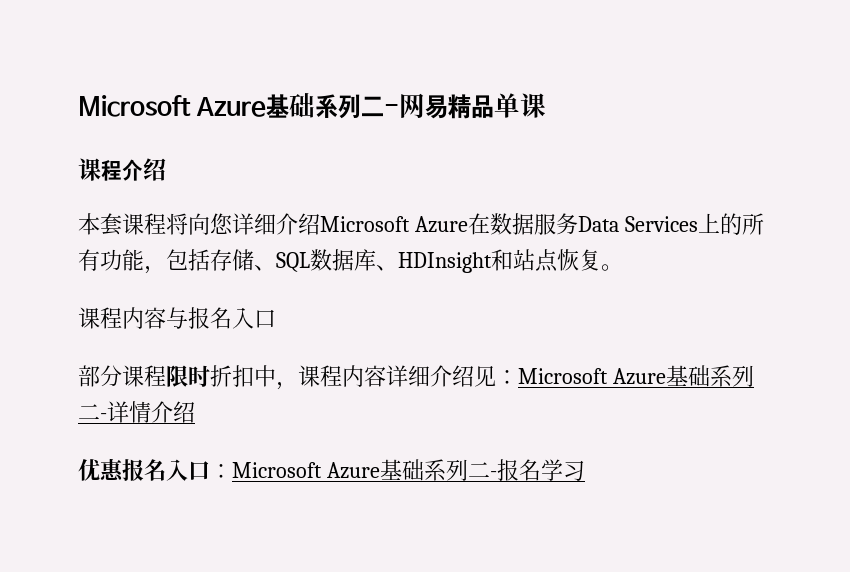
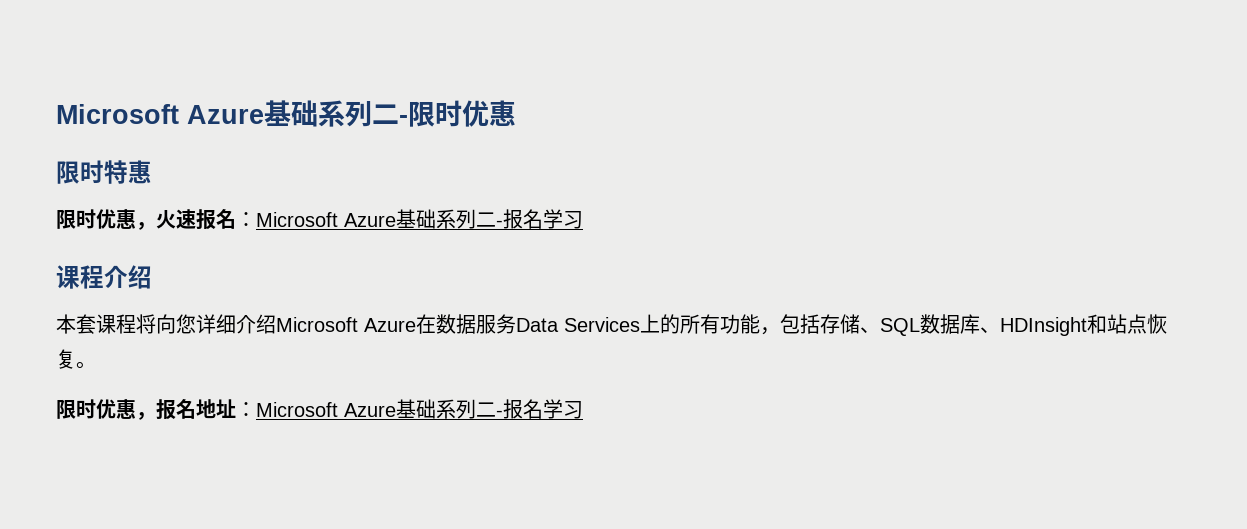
[78,93,546,119] Microsoft Azure基础系列二-网易精品单课 -> [56,100,516,127] [56,160,152,184] [56,209,583,230] Microsoft Azure基础系列二-限时优惠 // 限时特惠 // 限时优惠，火速报名：Microsoft Azure基础系列二-报名学习
[78,307,276,329] [78,365,754,390] [78,401,195,423] [78,458,210,481] 课程内容与报名入口 // 部分课程限时折扣中，课程内容详细介绍见：Microsoft Azure基础系列二-详情介绍 // 优惠报名入口 -> [56,399,236,420] 限时优惠，报名地址

